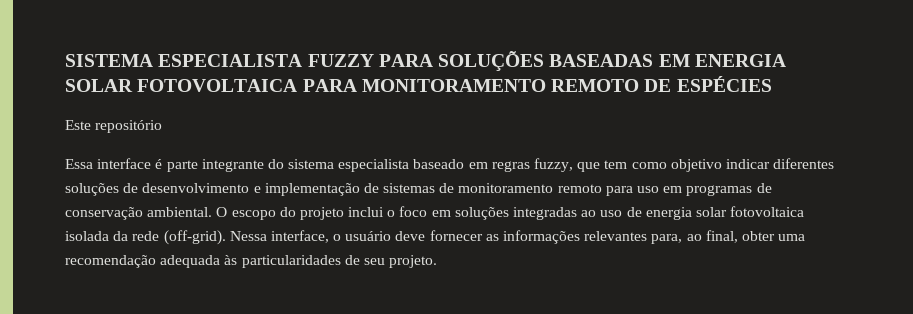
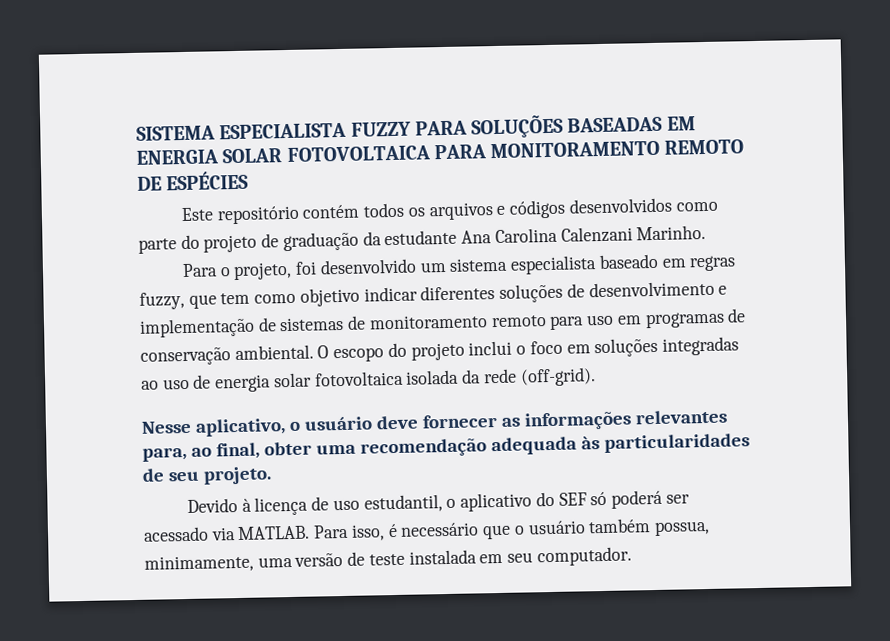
[65,158,284,172] // Essa interface é parte integrante do -> [302,197,718,221] [138,224,707,254] [181,258,447,281] contém todos os arquivos e códigos desenvolvidos como parte do projeto de graduação da estudante Ana Carolina Calenzani Marinho. // Para o projeto, foi desenvolvido um
[229,230,329,243] Nessa interface, -> [141,418,286,437] // Nesse aplicativo,
(438, 261) none -> [186,489,690,516] [143,518,710,542] [144,546,632,573] // Devido à licença de uso estudantil, o aplicativo do SEF só poderá ser acessado via MATLAB. Para isso, é necessário que o usuário também possua, minimamente, uma versão de teste instalada em seu computador.

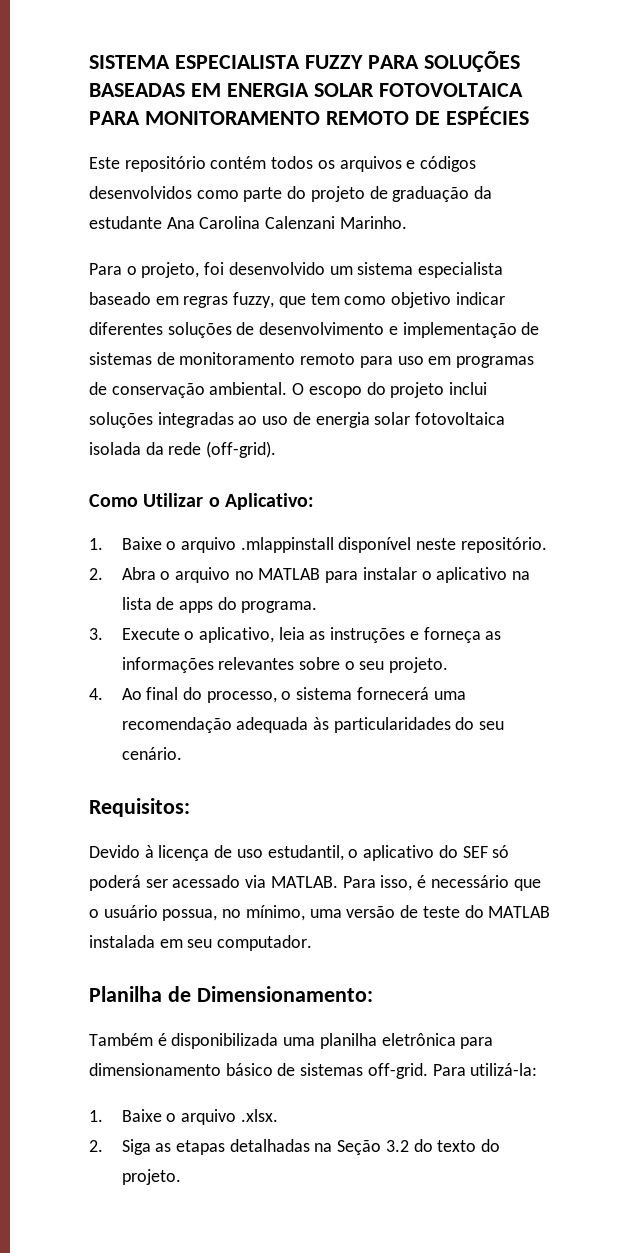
[516,340,591,355] o foco em -> (488, 388) none
[141,409,728,437] [142,441,312,462] Nesse aplicativo, o usuário deve fornecer as informações relevantes para, ao final, obter -> [89,493,314,510] [89,537,547,553] [89,567,531,583] [121,597,318,613] [89,627,502,643] [121,657,449,673] [89,687,429,703] Como Utilizar o Aplicativo: // 1. Baixe o arquivo .mlappinstall disponível neste repositório. // 2. Abra o arquivo no MATLAB para instalar o aplicativo na lista de apps do programa. // 3. Execute o aplicativo, leia as instruções e forneça as informações relevantes sobre o seu projeto. // 4. Ao final do processo, o sistema fornecerá
[142,466,272,485] de seu projeto. -> [455,717,505,730] [121,747,182,760] [89,798,190,817] do seu cenário. // Requisitos:
[588,518,710,537] [144,554,254,573] também possua, minimamente, -> [162,905,305,921] possua, no mínimo,
(405, 559) none -> [464,905,551,918] do MATLAB
(632, 556) none -> [89,986,373,1002] [89,1033,494,1049] [89,1063,538,1079] [89,1109,278,1125] [89,1139,501,1155] [121,1169,181,1185] // Planilha de Dimensionamento: // Também é disponibilizada uma planilha eletrônica para dimensionamento básico de sistemas off-grid. Para utilizá-la: // 1. Baixe o arquivo .xlsx. // 2. Siga as etapas detalhadas na Seção 3.2 do texto do projeto.

